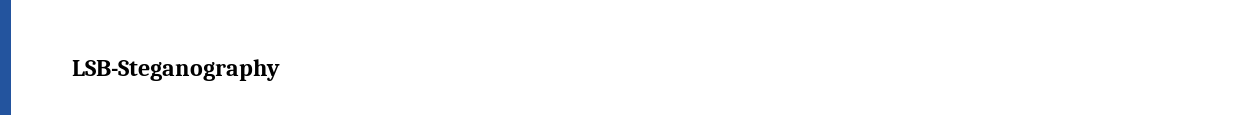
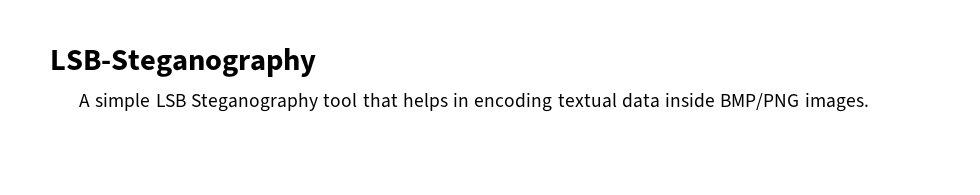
(280, 70) none -> [79,92,869,112] // A simple LSB Steganography tool that helps in encoding textual data inside BMP/PNG images.

